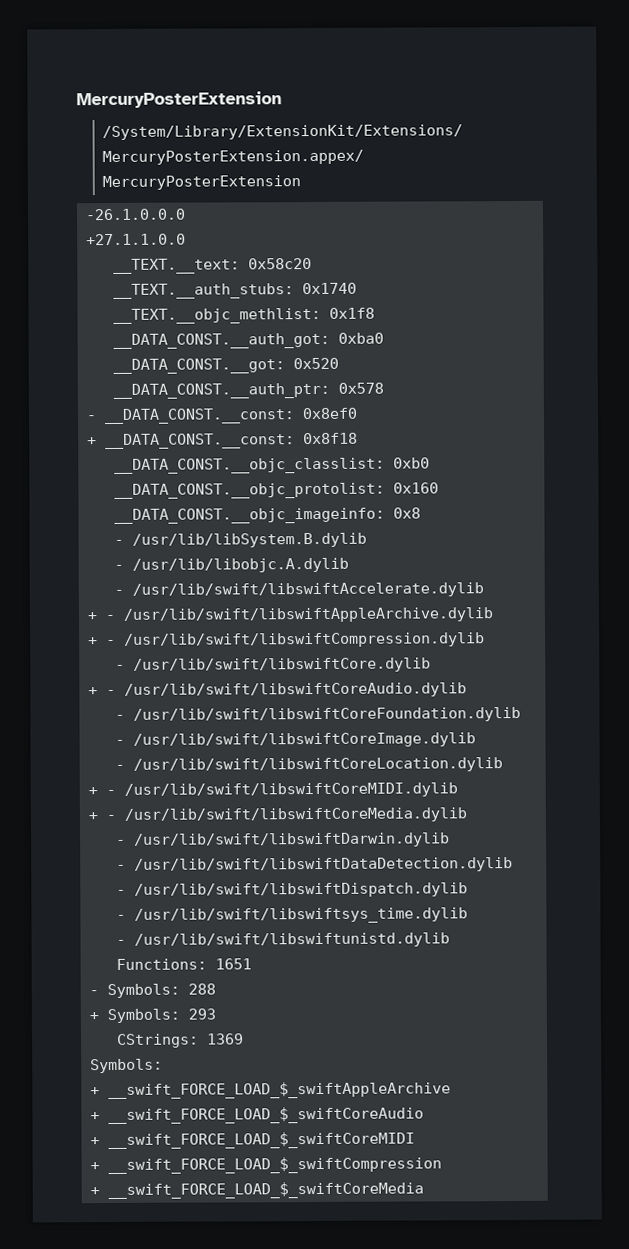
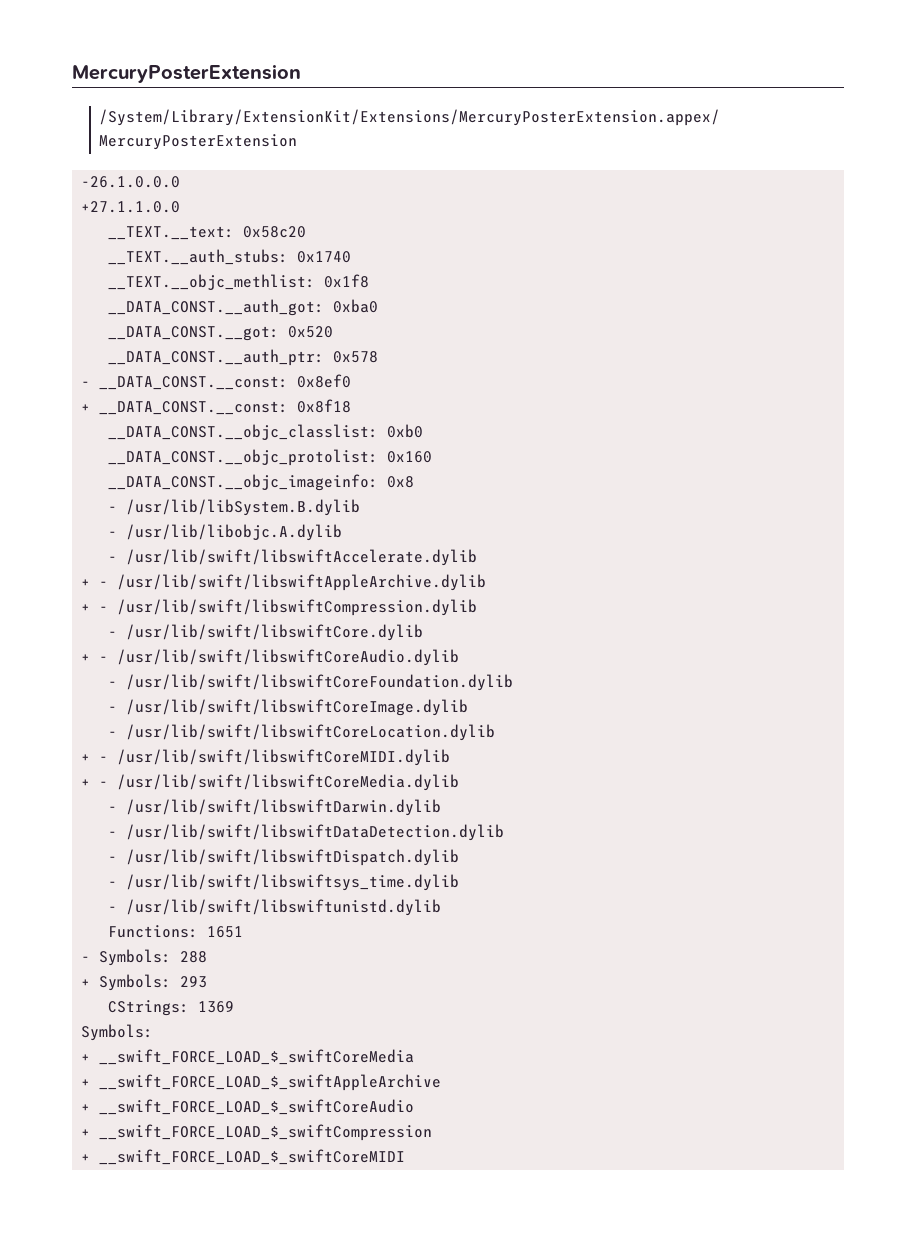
(163, 1066) none -> [81,1049,414,1065] // + __swift_FORCE_LOAD_$_swiftCoreMedia
[89,1131,415,1150] // + __swift_FORCE_LOAD_$_swiftCoreMIDI -> (414, 1107) none
[107,1181,424,1200] __swift_FORCE_LOAD_$_swiftCoreMedia -> [99,1149,405,1165] __swift_FORCE_LOAD_$_swiftCoreMIDI

